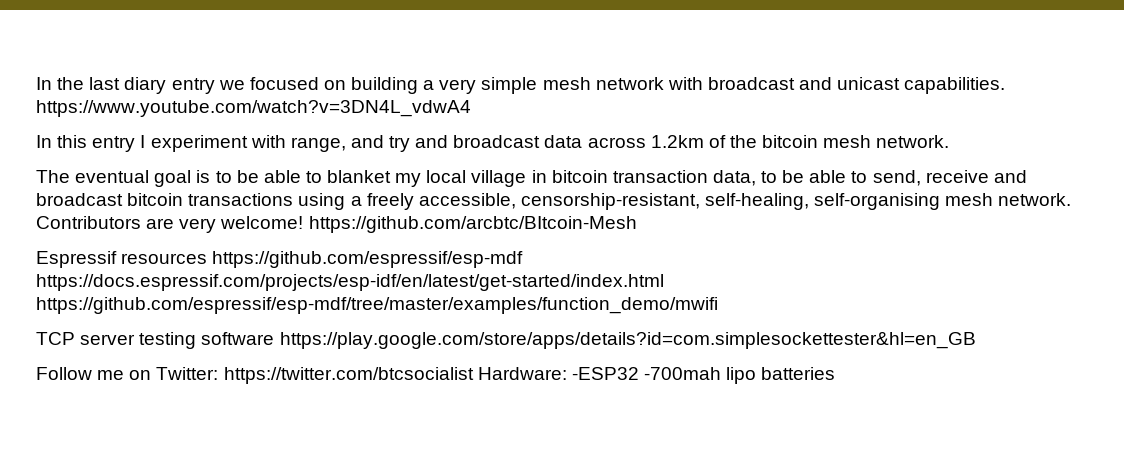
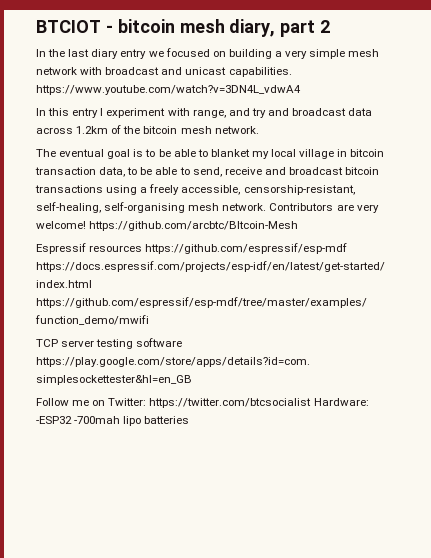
(36, 83) none -> [36,19,331,37] BTCIOT - bitcoin mesh diary, part 2 //

